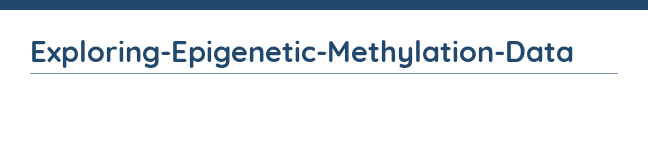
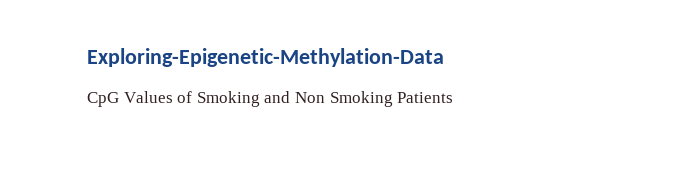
(574, 54) none -> [87,91,454,107] // CpG Values of Smoking and Non Smoking Patients

